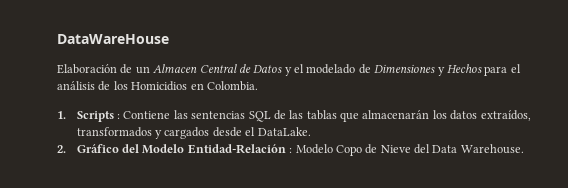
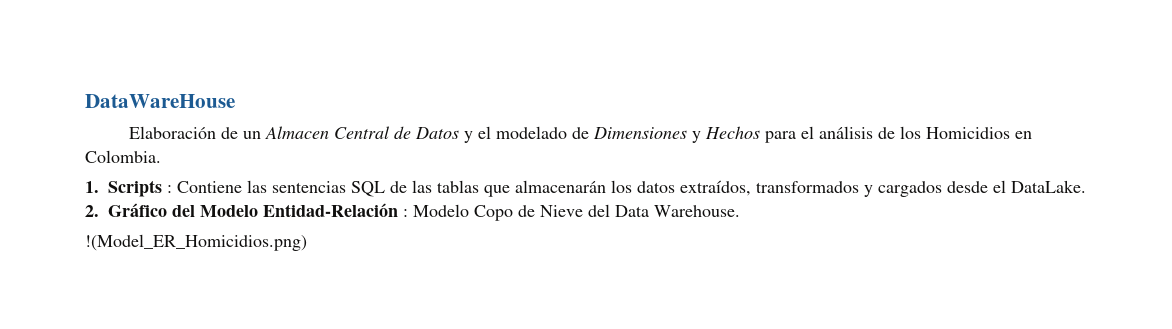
(524, 149) none -> [85,234,307,251] // !(Model_ER_Homicidios.png)

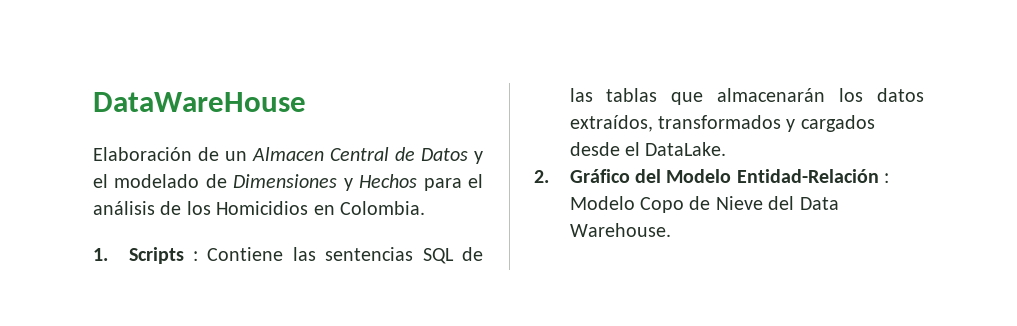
[85,234,307,251] // !(Model_ER_Homicidios.png) -> (671, 230) none

